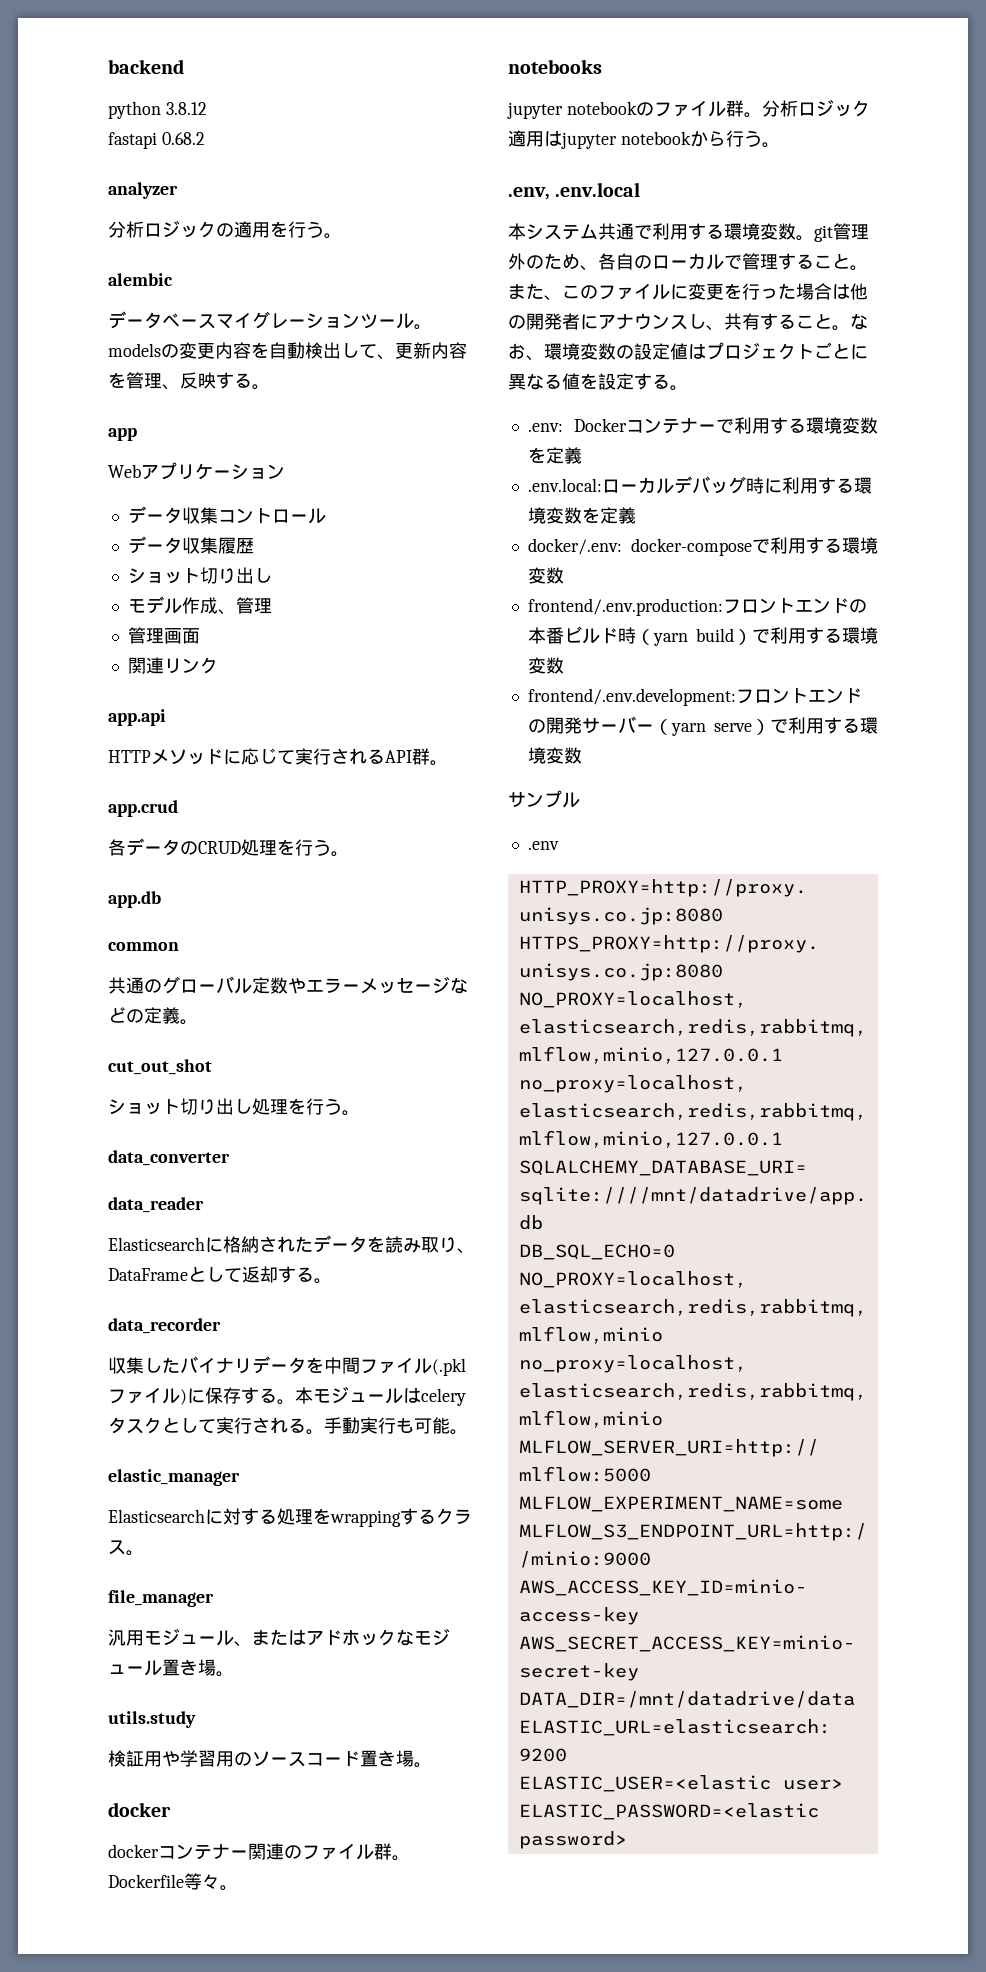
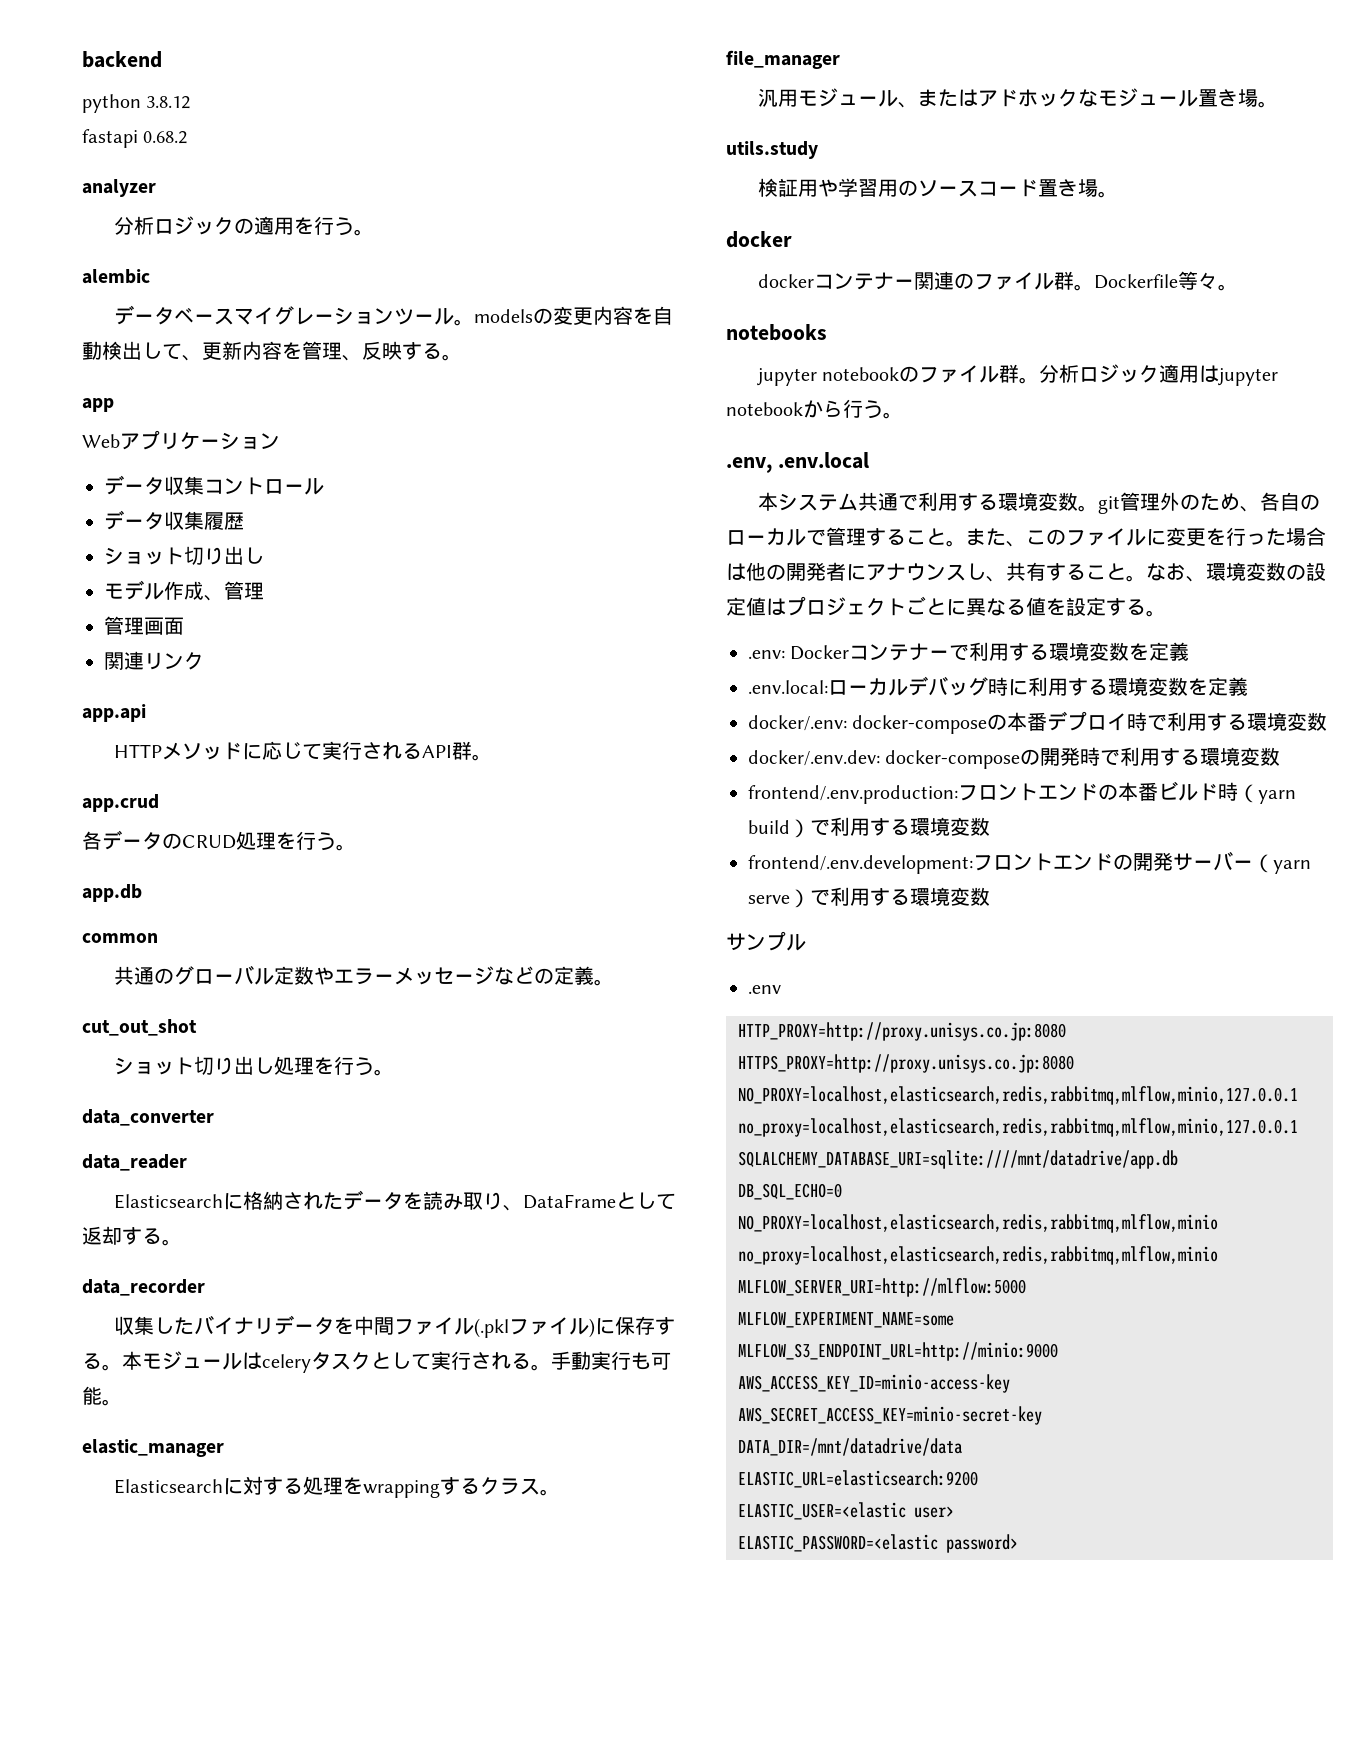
(752, 547) none -> [987,711,1328,731] [748,747,1101,769] の本番デプロイ時で利用する環境変数 // docker/.env.dev: docker-composeの開発時

